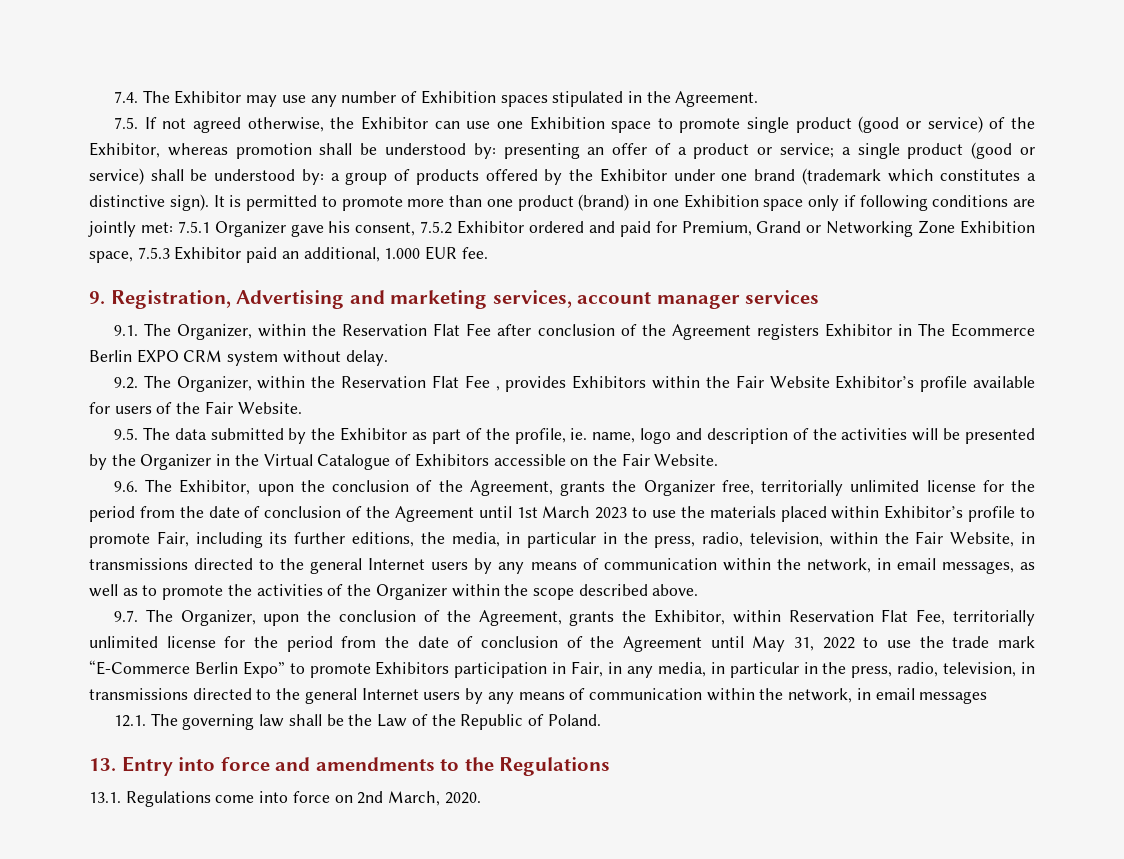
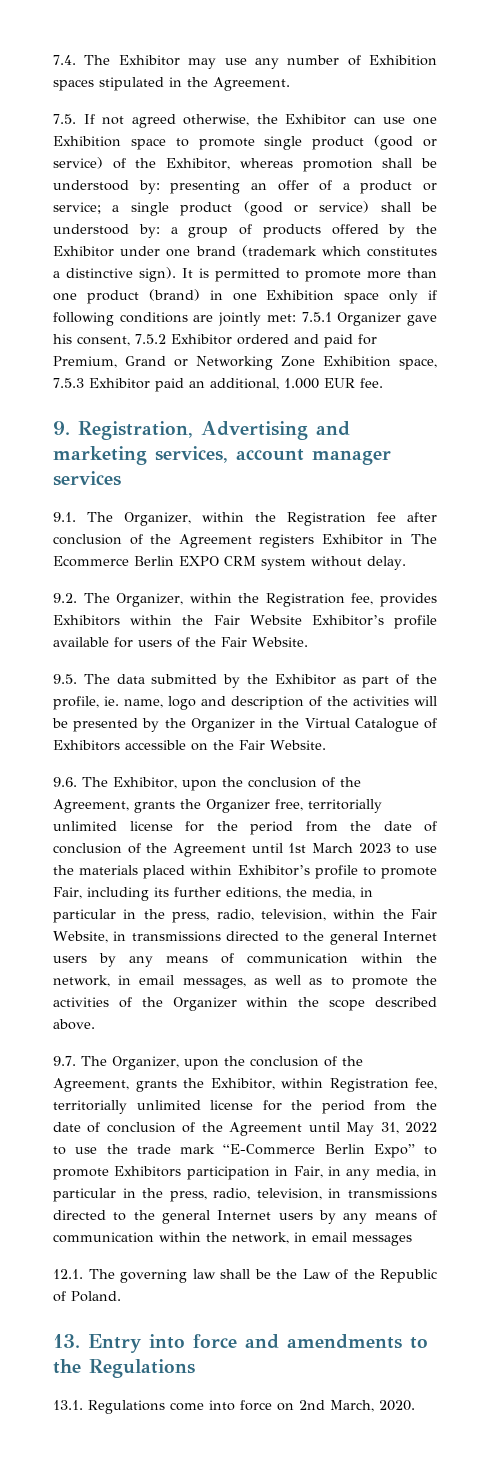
[342,323,492,336] Reservation Flat Fee -> [287,512,396,526] Registration fee
[341,375,500,391] Reservation Flat Fee , -> [265,593,374,607] Registration fee,
[788,609,946,625] Reservation Flat Fee, -> [329,1078,437,1092] Registration fee,

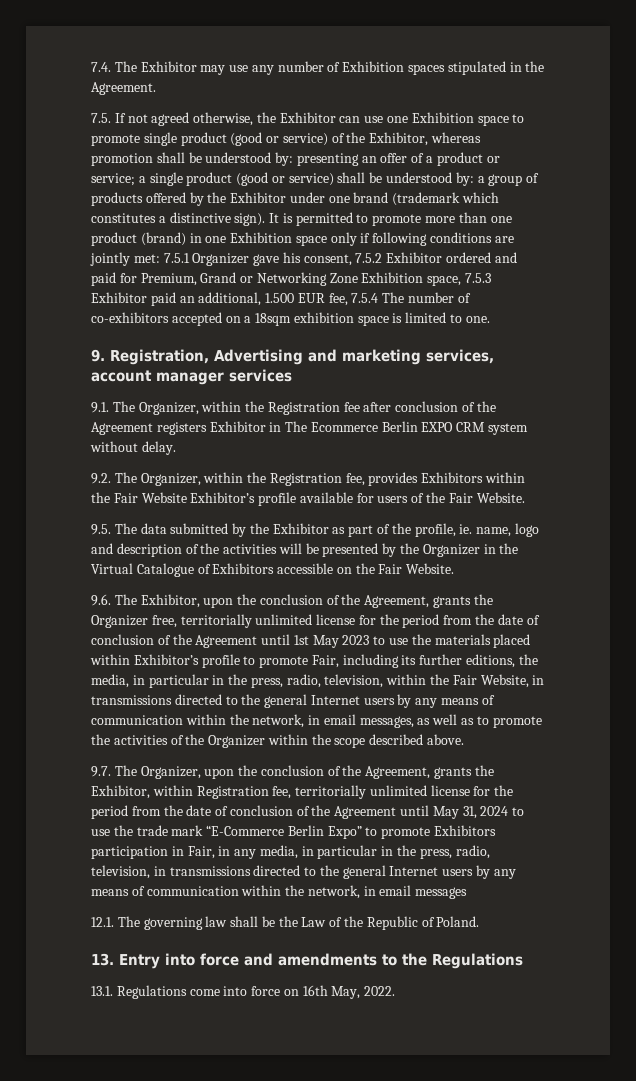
[284,378,383,389] 1.000 EUR fee. -> [265,292,471,306] [91,312,490,326] 1.500 EUR fee, 7.5.4 The number of co-exhibitors accepted on a 18sqm exhibition space is limited to one.
[312,843,353,853] March -> [312,635,339,648] May
[405,1122,438,1133] 2022 -> [480,806,509,816] 2024
[299,1400,415,1412] 2nd March, 2020. -> [302,985,396,999] 16th May, 2022.

